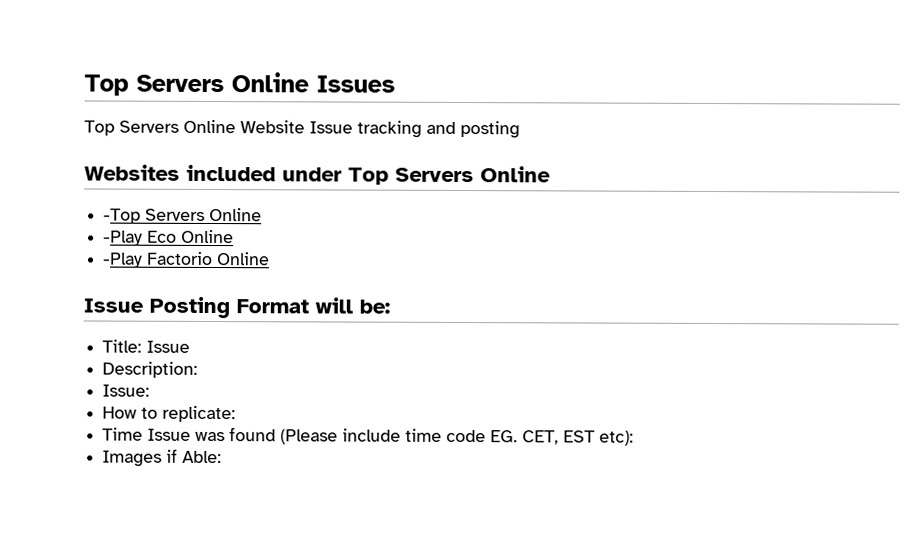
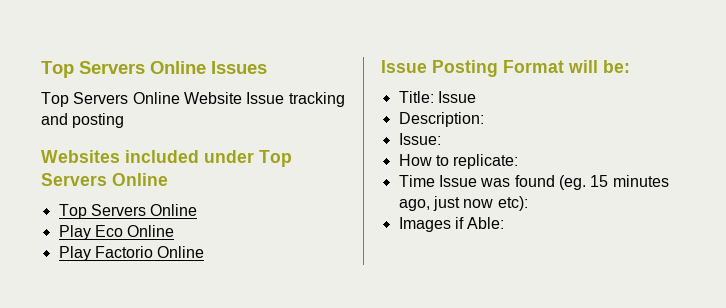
[103,207,263,224] [103,230,144,246] -Top Servers Online // -Play -> [58,204,198,219] [58,225,91,240] Top Servers Online // Play
[102,252,144,268] -Play -> [58,246,91,261] Play
[280,428,596,445] (Please include time code EG. CET, EST -> [558,175,669,190] [398,196,494,211] (eg. 15 minutes ago, just now

